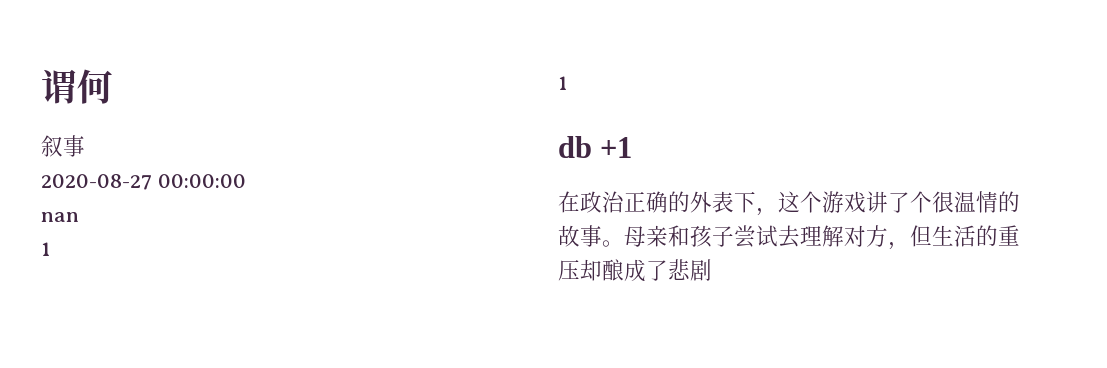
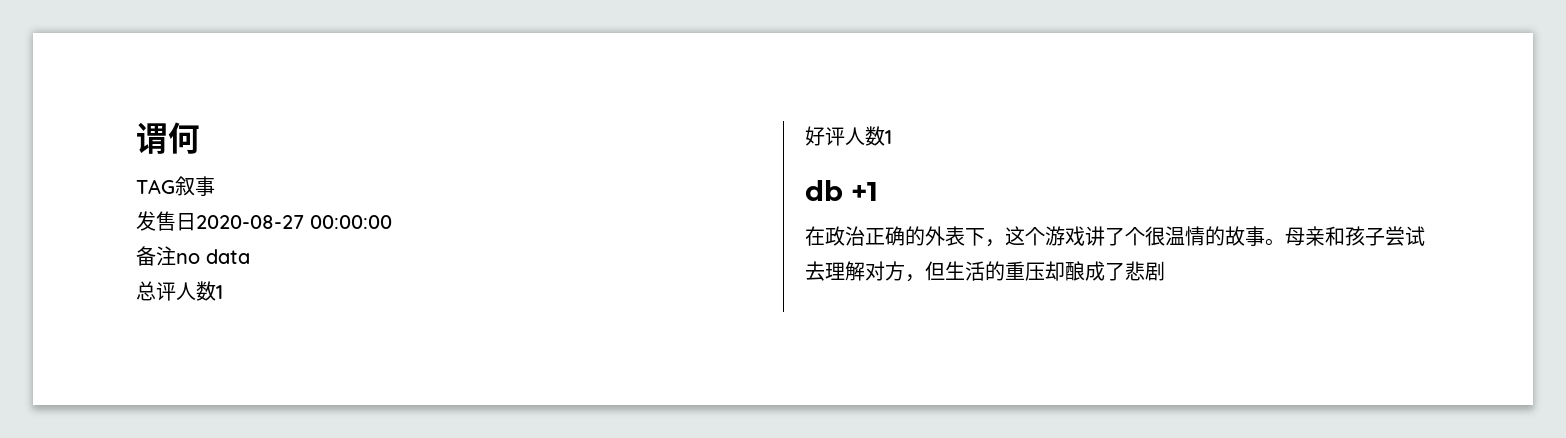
(113, 86) none -> [136,179,175,194] TAG
(85, 146) none -> [136,211,196,231] 发售日
[41,212,79,222] [41,242,50,256] nan // 1 // -> [136,246,250,266] [136,281,223,301] [805,126,885,146] 备注no data // 总评人数1 // 好评人数

